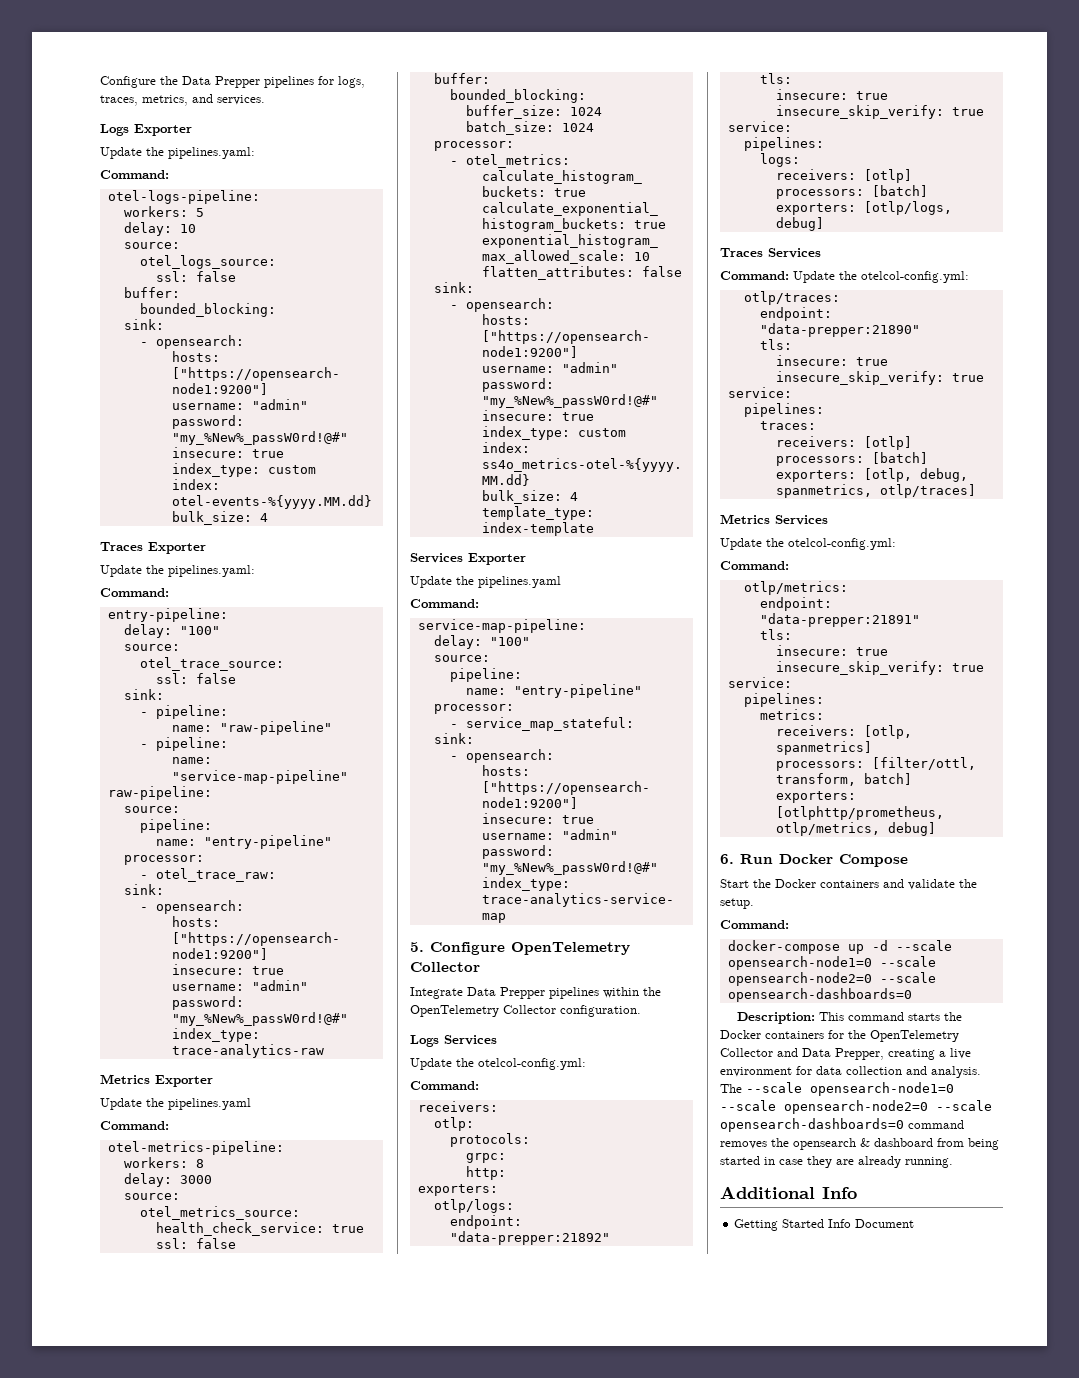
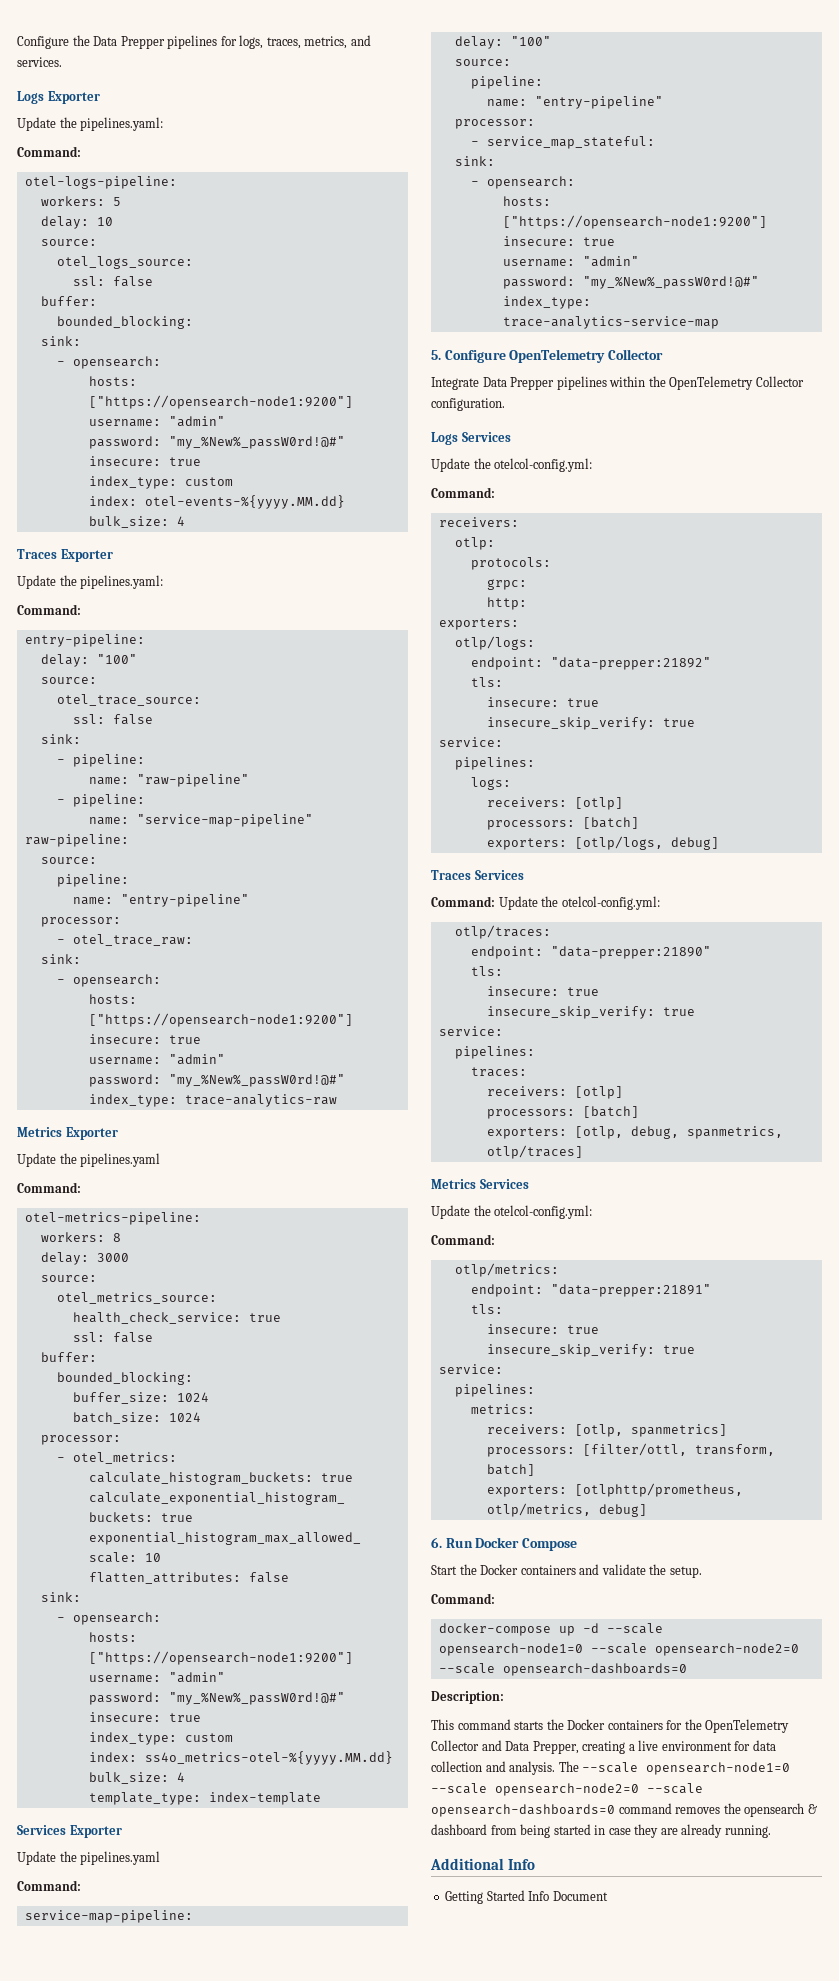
(816, 1018) none -> (504, 1697) //

